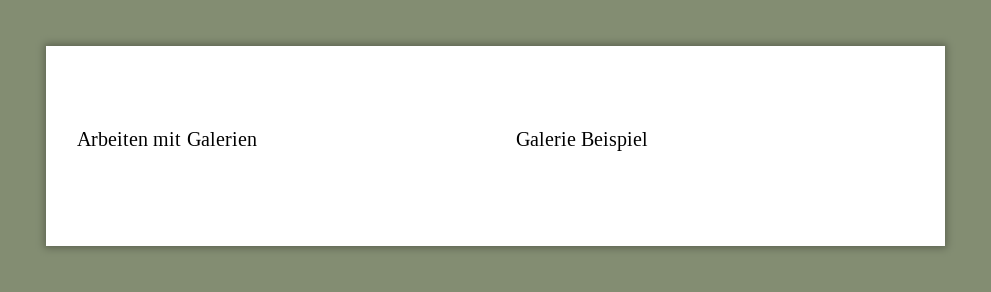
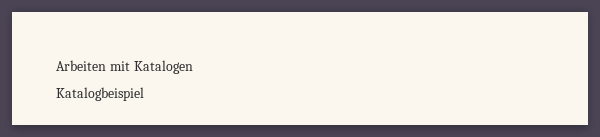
[186,132,257,146] [516,132,649,151] Galerien // Galerie Beispiel -> [133,60,193,74] [56,87,144,101] Katalogen // Katalogbeispiel

